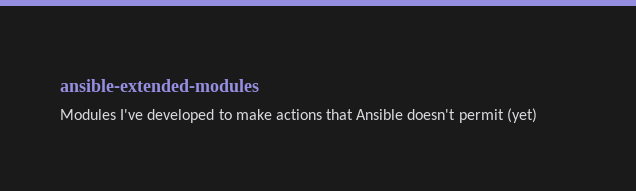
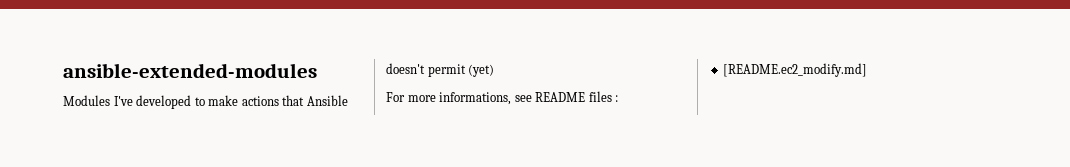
(537, 115) none -> [386,91,619,105] [723,63,868,77] // For more informations, see README files : // [README.ec2_modify.md]

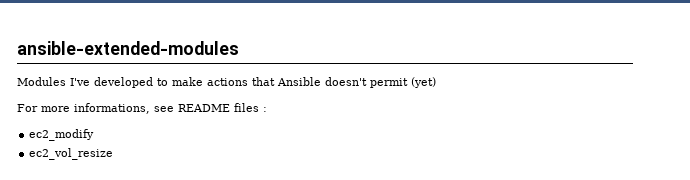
[723,63,868,77] [README.ec2_modify.md] -> [29,129,95,141] [29,148,114,160] ec2_modify // ec2_vol_resize

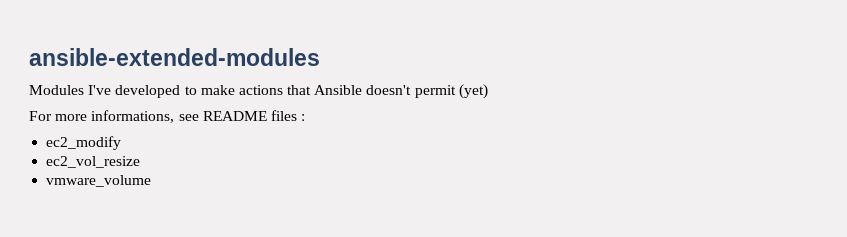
(114, 154) none -> [46,175,152,187] // vmware_volume

